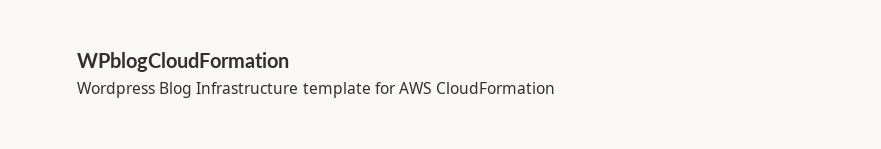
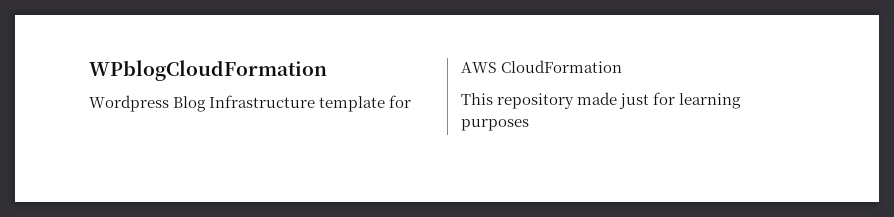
(556, 88) none -> [461,92,742,109] [461,119,529,131] // This repository made just for learning purposes

